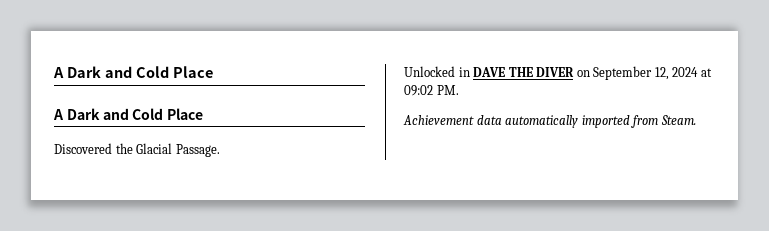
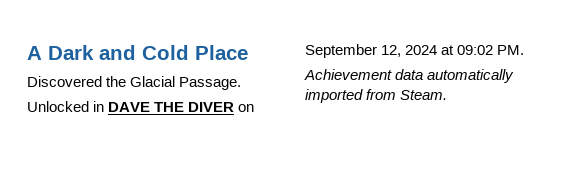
[53,66,213,78] [53,108,204,120] A Dark and Cold Place // A Dark and Cold Place -> [27,45,248,60] A Dark and Cold Place

